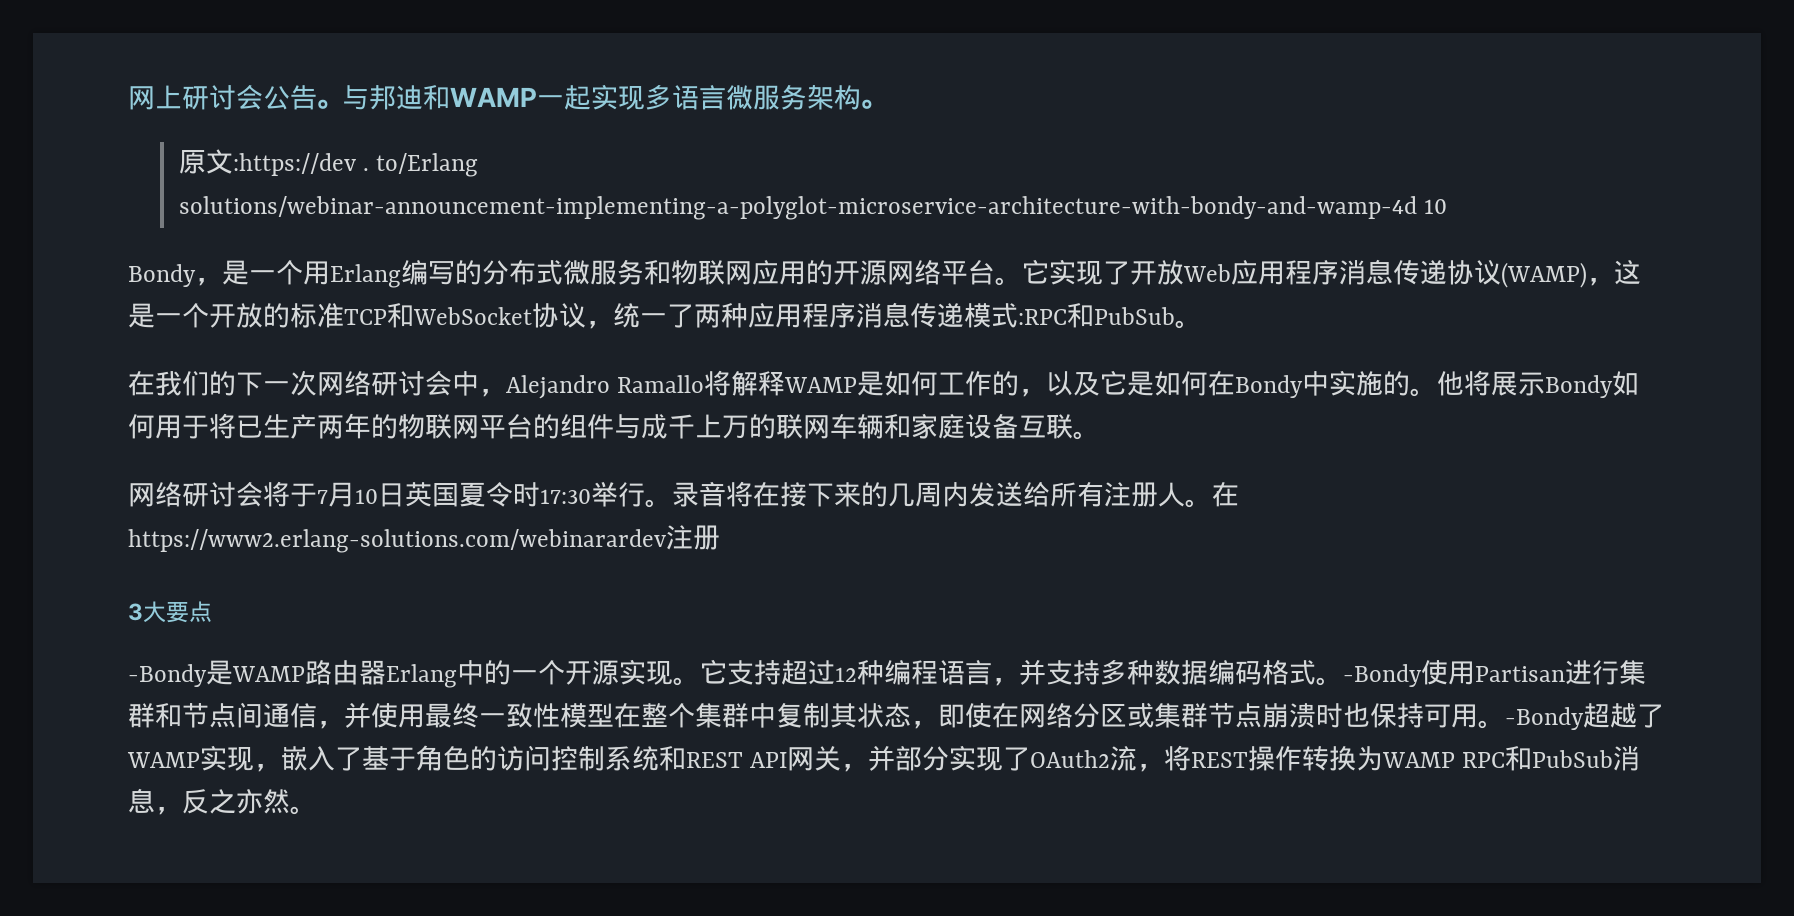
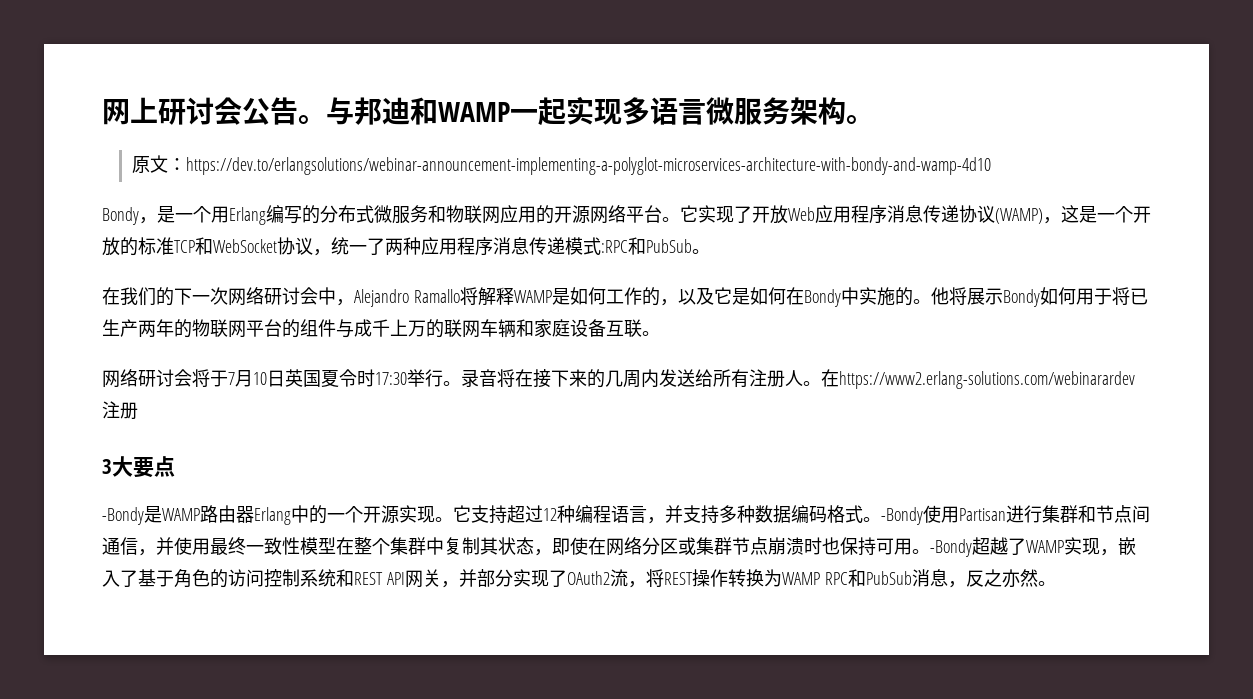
[232,153,479,177] [178,196,1447,220] :https://dev . to/Erlang solutions/webinar-announcement-implementing-a-polyglot-microservice-architecture-with-bondy-and-wamp-4d 10 -> [168,157,992,175] ：https://dev.to/erlangsolutions/webinar-announcement-implementing-a-polyglot-microservices-architecture-with-bondy-and-wamp-4d10

